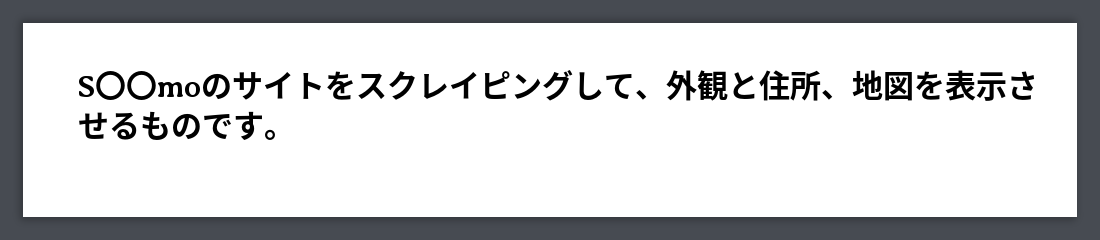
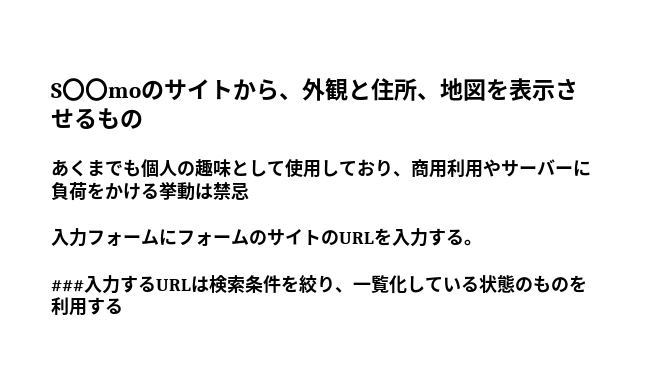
[325,70,635,101] をスクレイピングして -> [233,79,279,101] から
[202,111,295,141] です。 -> [51,159,591,178] [51,182,249,201] [51,228,482,247] [51,274,587,294] [51,297,123,316] // あくまでも個人の趣味として使用しており、商用利用やサーバーに負荷をかける挙動は禁忌 // 入力フォームにフォームのサイトのURLを入力する。 // ###入力するURLは検索条件を絞り、一覧化している状態のものを利用する

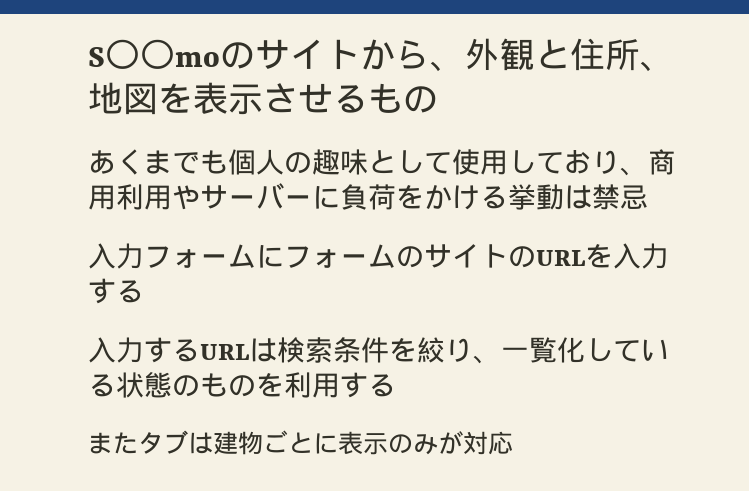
[464,239,482,246] [51,280,84,292] 。 // ### -> (144, 291) //
(123, 306) none -> [88,430,513,455] // またタブは建物ごとに表示のみが対応

